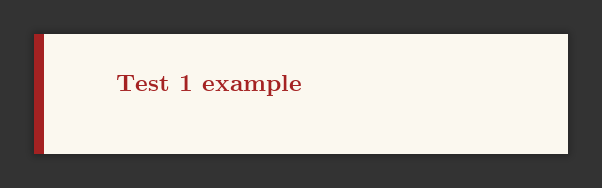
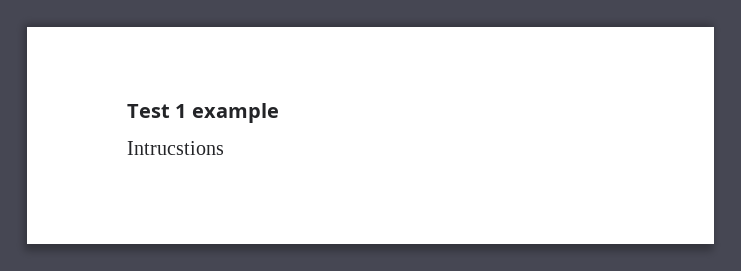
(302, 85) none -> [127,141,224,155] // Intrucstions

